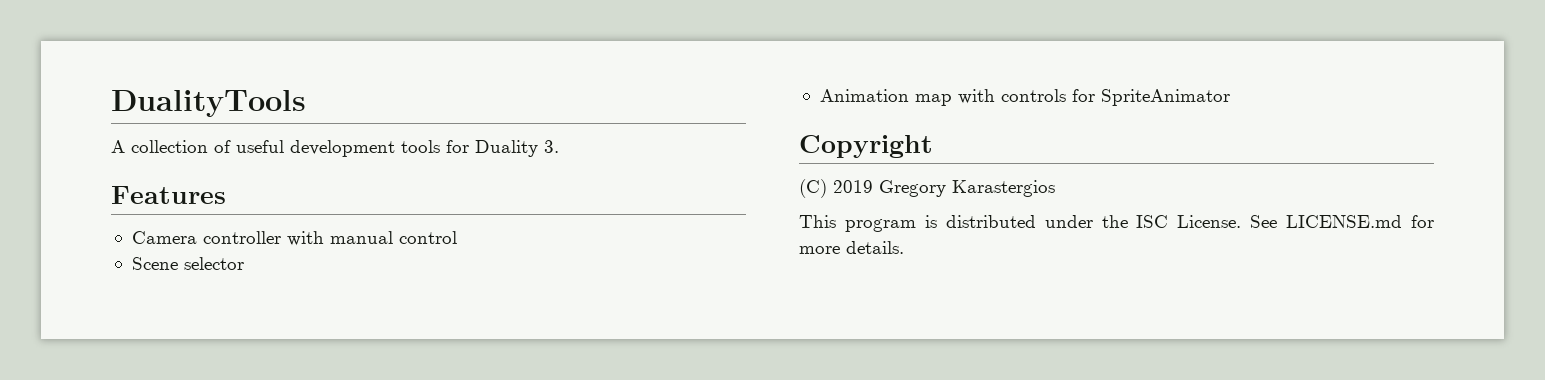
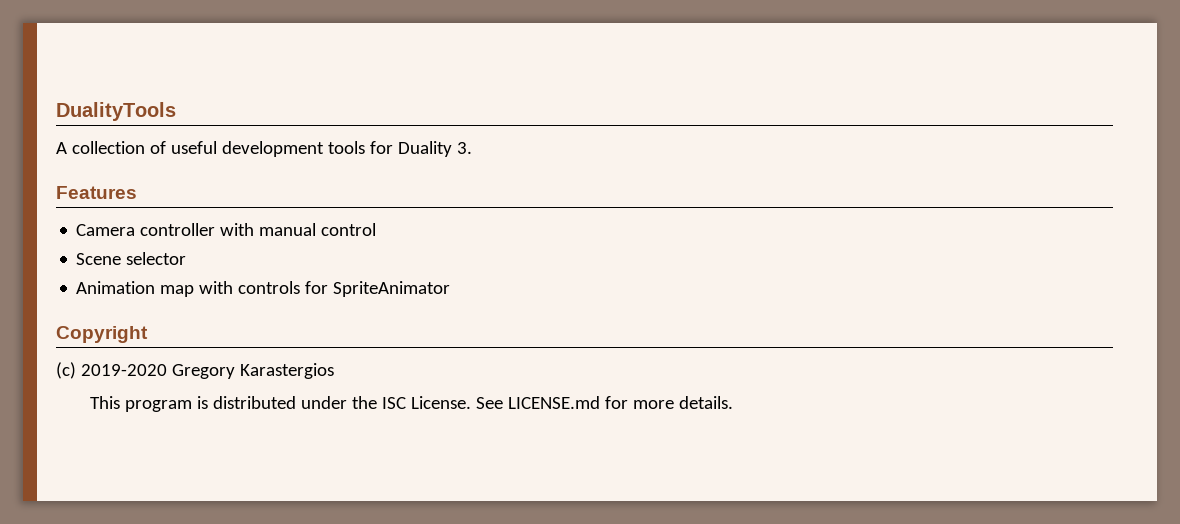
[799,179,873,198] (C) 2019 -> [56,362,167,379] (c) 2019-2020

